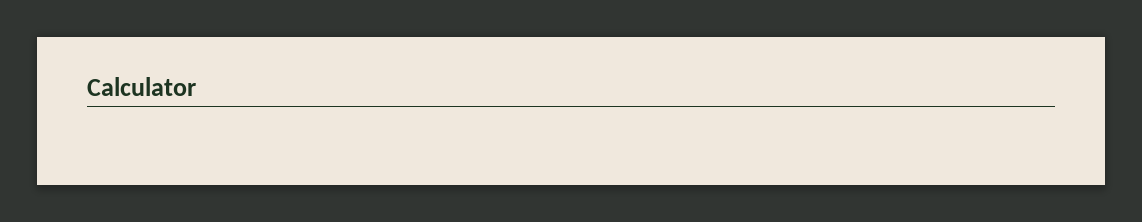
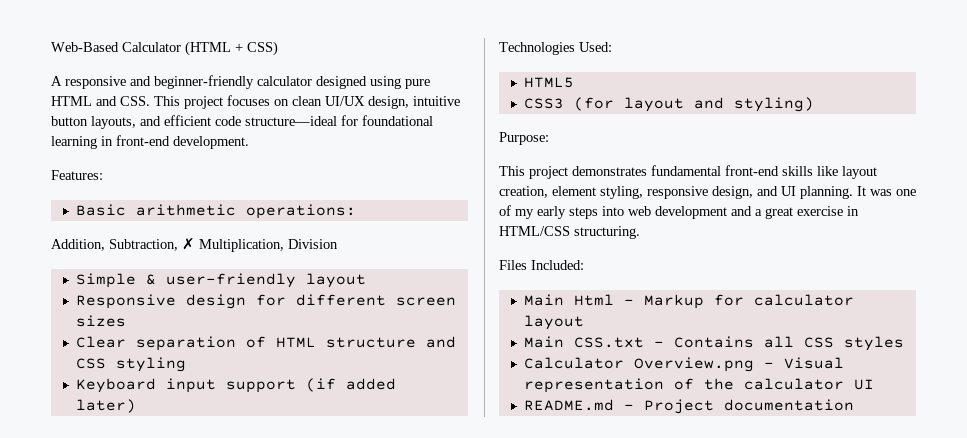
[87,77,196,96] Calculator -> [51,41,278,56] [51,75,430,89] [51,95,460,109] [51,115,433,129] [51,135,249,149] [51,170,103,180] [75,204,356,219] [51,238,338,252] [75,273,366,288] [75,294,456,309] [75,315,126,327] [75,336,456,351] [75,357,186,372] [75,378,396,393] [75,399,136,413] [499,42,612,55] [523,77,574,88] [523,97,814,112] [499,132,549,145] [499,165,877,179] [499,186,916,199] [499,205,859,219] [499,226,640,239] [499,260,584,270] [523,294,854,309] [523,315,584,330] [523,336,904,351] [523,357,844,372] [523,378,874,393] [523,399,854,414] Web-Based Calculator (HTML + CSS) // A responsive and beginner-friendly calculator designed using pure HTML and CSS. This project focuses on clean UI/UX design, intuitive button layouts, and efficient code structure—ideal for foundational learning in front-end development. // Features: // Basic arithmetic operations: // Addition, Subtraction, ✗ Multiplication, Division // Simple & user-friendly layout // Responsive design for different screen sizes // Clear separation of HTML structure and CSS styling // Keyboard input support (if added later) // Technologies Used: // HTML5 // CSS3 (for layout and styling) // Purpose: // This project demonstrates fundamental front-end skills like layout creation, element styling, responsive design, and UI planning. It was one of my early steps into web development and a great exercise in HTML/CSS structuring. // Files Included: // Main Html – Markup for calculator layout // Main CSS.txt – Contains all CSS styles // Calculator Overview.png – Visual representation of the calculator UI // README.md – Project documentation

